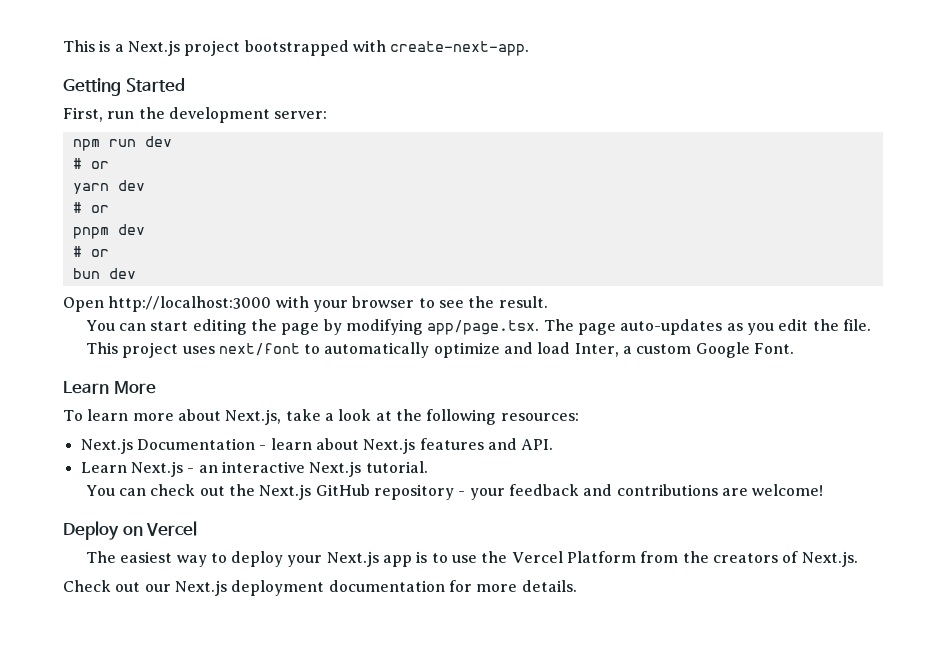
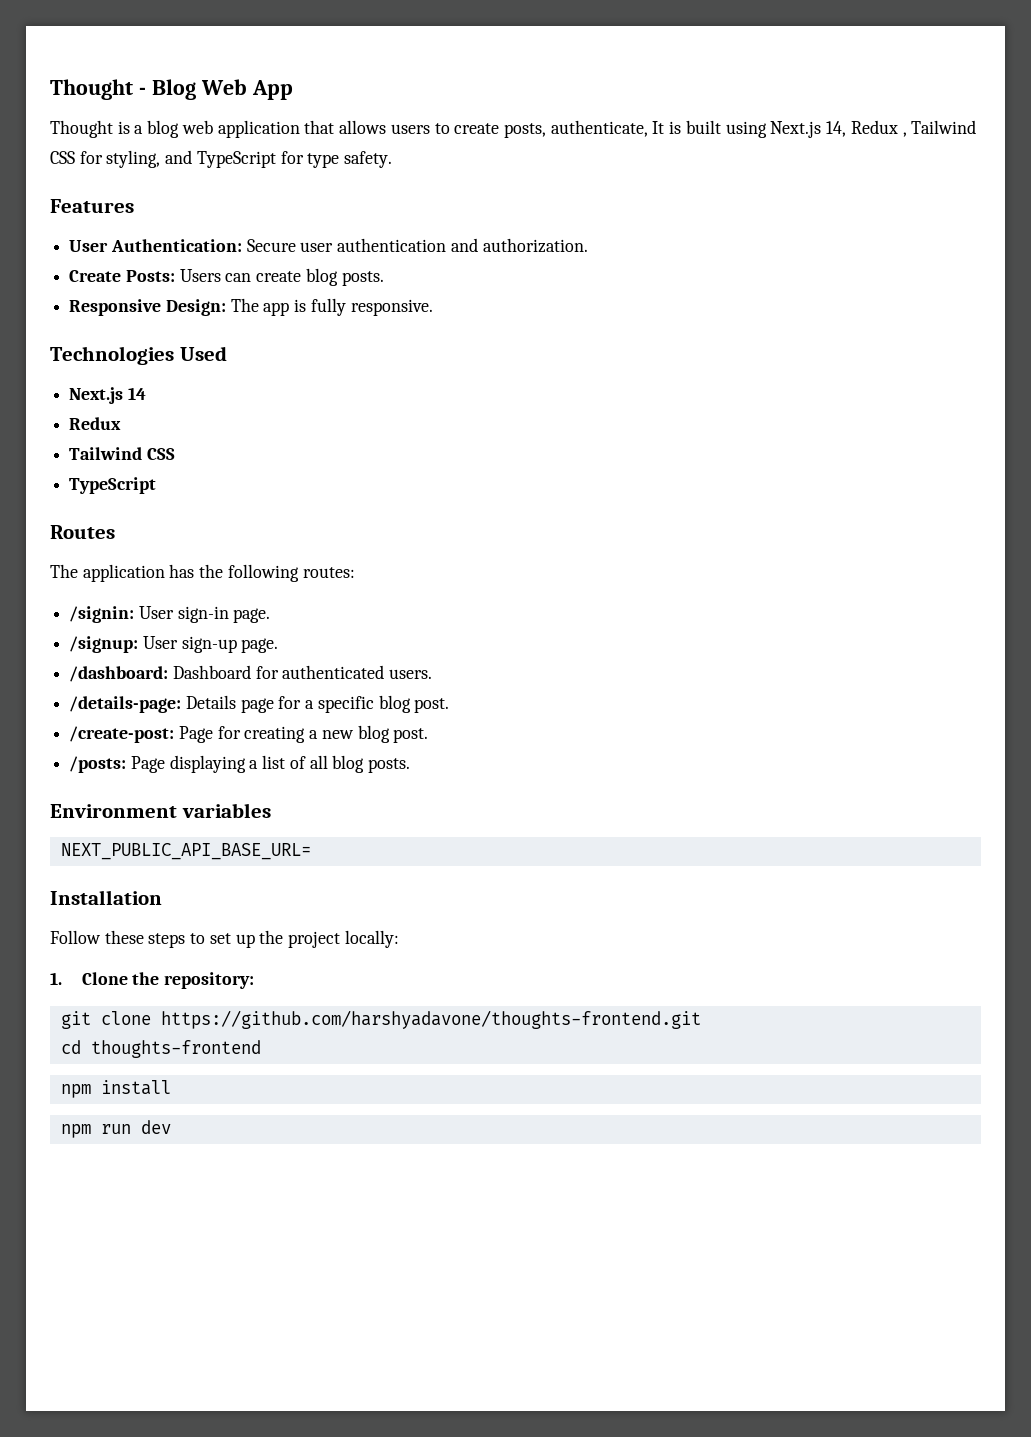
[63,40,530,56] [63,78,185,96] [63,107,328,123] [72,136,172,151] [72,158,109,169] [72,180,145,194] [72,202,109,213] [72,224,145,239] [72,246,109,257] [72,268,136,279] [63,296,548,312] [85,319,871,335] [85,342,795,358] [63,381,156,394] [63,409,579,425] [80,438,554,454] [80,461,428,477] [85,484,824,500] [63,521,198,540] [85,551,858,567] [63,580,577,596] This is a Next.js project bootstrapped with create-next-app. // Getting Started // First, run the development server: // npm run dev // # or // yarn dev // # or // pnpm dev // # or // bun dev // Open http://localhost:3000 with your browser to see the result. // You can start editing the page by modifying app/page.tsx. The page auto-updates as you edit the file. // This project uses next/font to automatically optimize and load Inter, a custom Google Font. // Learn More // To learn more about Next.js, take a look at the following resources: // Next.js Documentation - learn about Next.js features and API. // Learn Next.js - an interactive Next.js tutorial. // You can check out the Next.js GitHub repository - your feedback and contributions are welcome! // Deploy on Vercel // The easiest way to deploy your Next.js app is to use the Vercel Platform from the creators of Next.js. // Check out our Next.js deployment documentation for more details. -> [50,79,293,100] [50,120,977,138] [50,150,393,168] [50,199,134,213] [69,238,588,253] [69,268,384,286] [69,298,433,316] [50,346,227,365] [69,387,146,404] [69,417,122,430] [69,447,175,460] [69,477,157,494] [50,525,115,539] [50,564,355,582] [69,606,271,623] [69,636,279,653] [69,665,433,682] [69,695,450,713] [69,725,429,743] [69,755,411,773] [50,803,271,818] [60,843,311,860] [50,890,162,905] [50,930,399,948] [50,972,255,989] [60,1010,701,1029] [60,1040,261,1058] [60,1080,171,1098] [60,1120,171,1138] Thought - Blog Web App // Thought is a blog web application that allows users to create posts, authenticate, It is built using Next.js 14, Redux , Tailwind CSS for styling, and TypeScript for type safety. // Features // User Authentication: Secure user authentication and authorization. // Create Posts: Users can create blog posts. // Responsive Design: The app is fully responsive. // Technologies Used // Next.js 14 // Redux // Tailwind CSS // TypeScript // Routes // The application has the following routes: // /signin: User sign-in page. // /signup: User sign-up page. // /dashboard: Dashboard for authenticated users. // /details-page: Details page for a specific blog post. // /create-post: Page for creating a new blog post. // /posts: Page displaying a list of all blog posts. // Environment variables // NEXT_PUBLIC_API_BASE_URL= // Installation // Follow these steps to set up the project locally: // 1. Clone the repository: // git clone https://github.com/harshyadavone/thoughts-frontend.git // cd thoughts-frontend // npm install // npm run dev

